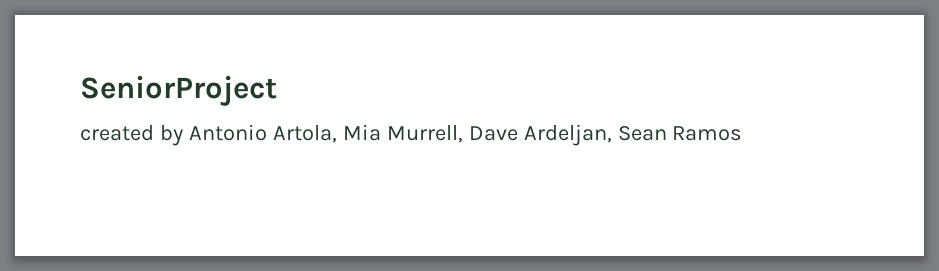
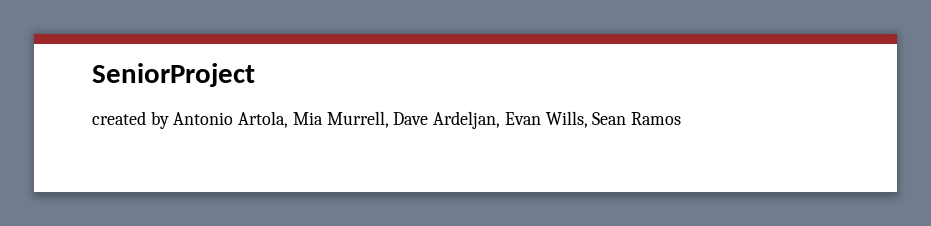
(612, 135) none -> [504,111,588,128] Evan Wills,

